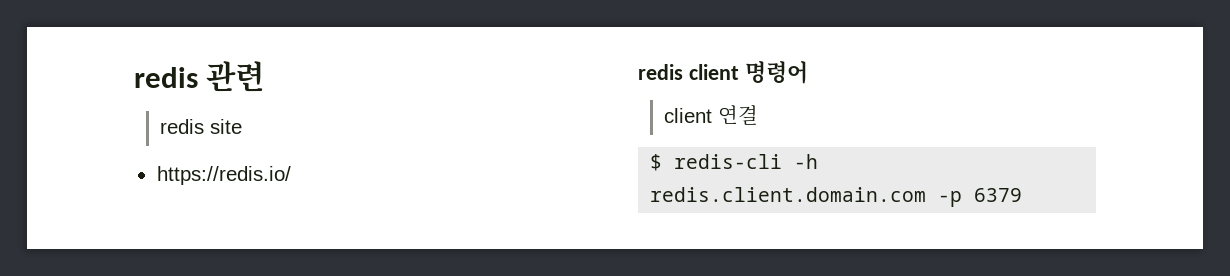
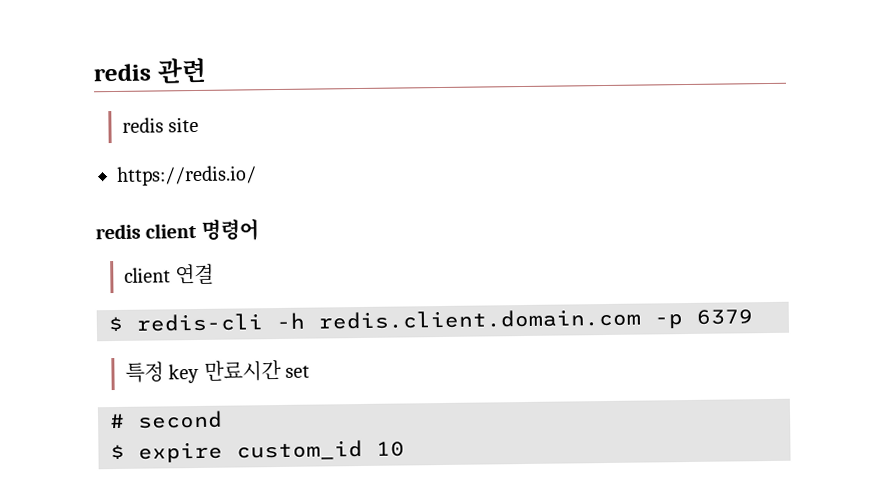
(1023, 195) none -> [125,359,311,384] [109,410,223,429] [110,439,405,463] // 특정 key 만료시간 set // # second // $ expire custom_id 10

